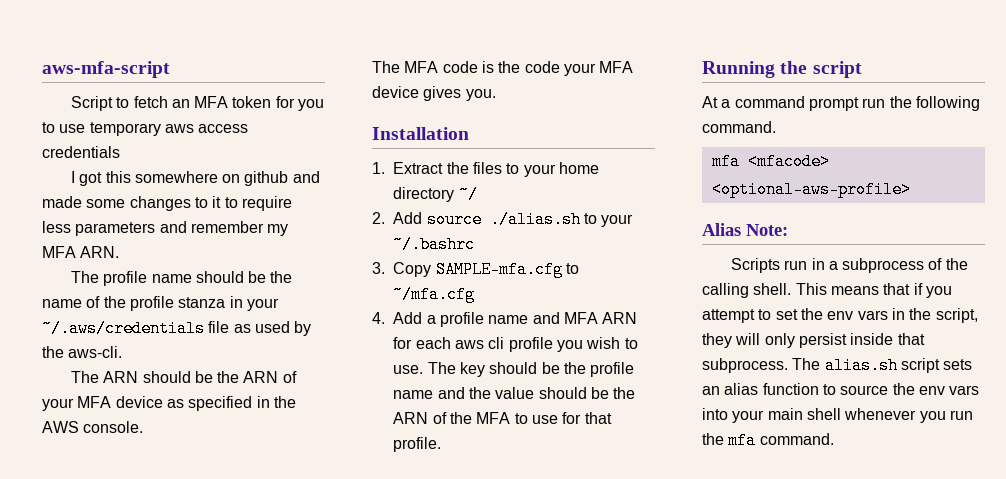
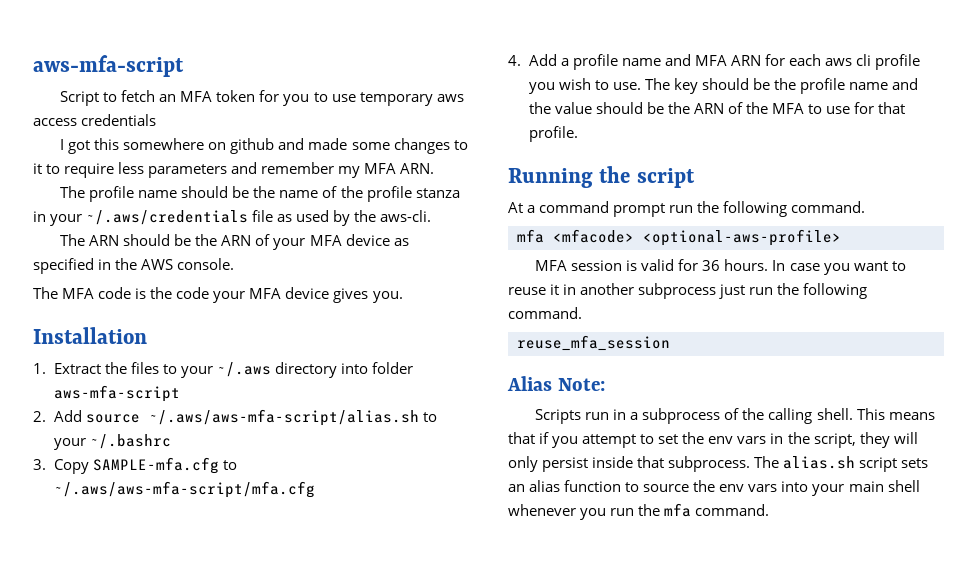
[559,162,600,174] [393,186,478,203] home directory ~/ -> [216,362,413,378] [53,385,180,402] ~/.aws directory into folder aws-mfa-script
[489,211,581,228] ./alias.sh -> [148,409,419,426] ~/.aws/aws-mfa-script/alias.sh
[393,286,476,303] ~/mfa.cfg -> [53,481,315,498] ~/.aws/aws-mfa-script/mfa.cfg
(911, 189) none -> [535,259,906,275] [508,283,868,299] [508,307,582,319] [517,335,670,351] // MFA session is valid for 36 hours. In case you want to reuse it in another subprocess just run the following command. // reuse_mfa_session

